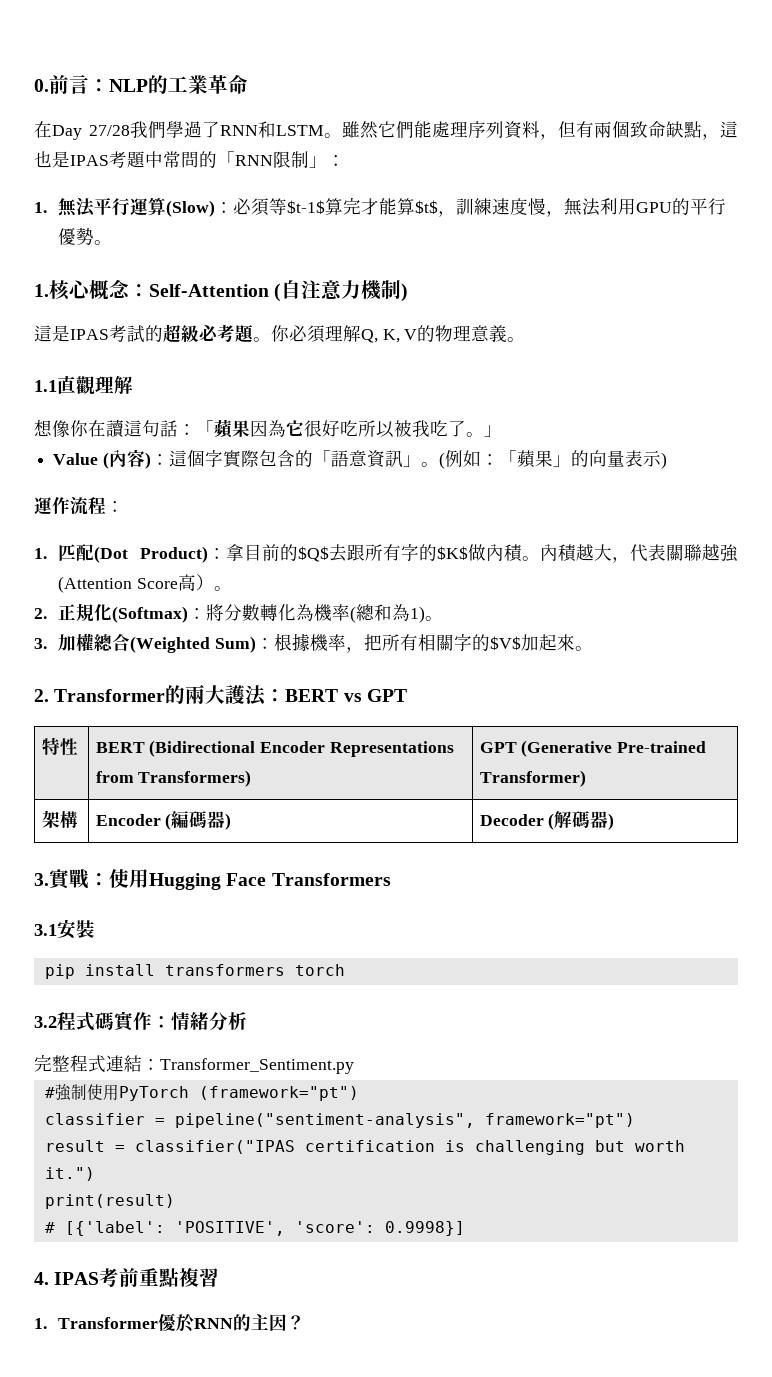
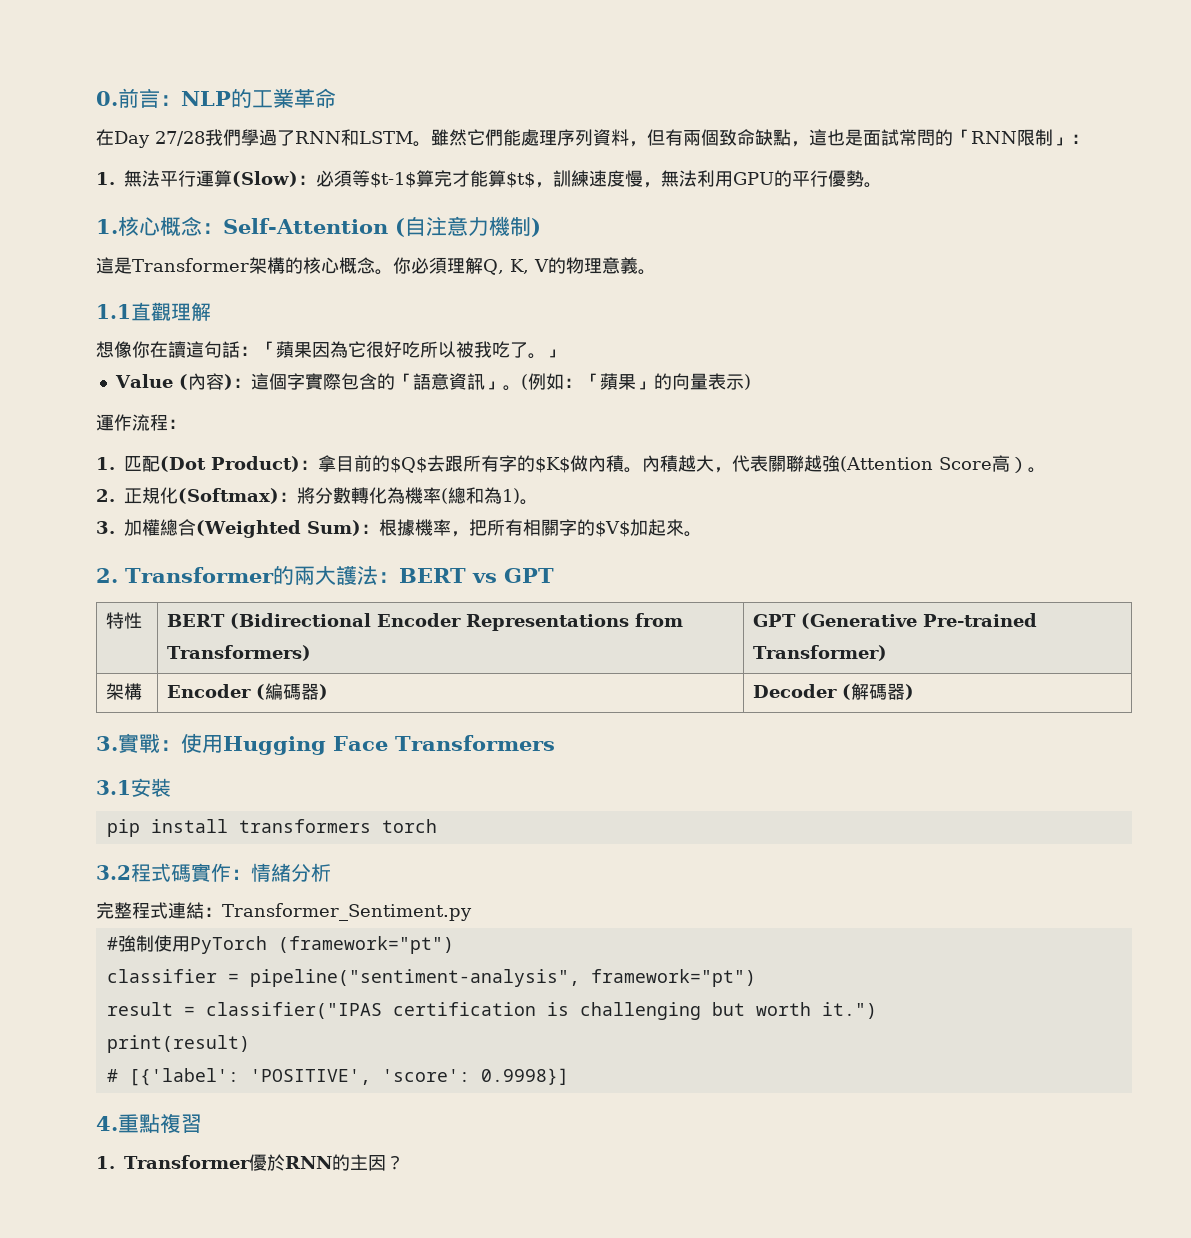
[70,151,163,168] IPAS考題中 -> [863,129,899,146] 面試
[70,324,255,343] IPAS考試的超級必考題 -> [132,257,375,274] Transformer架構的核心概念
[54,1268,140,1287] IPAS考前 -> (118, 1123) none

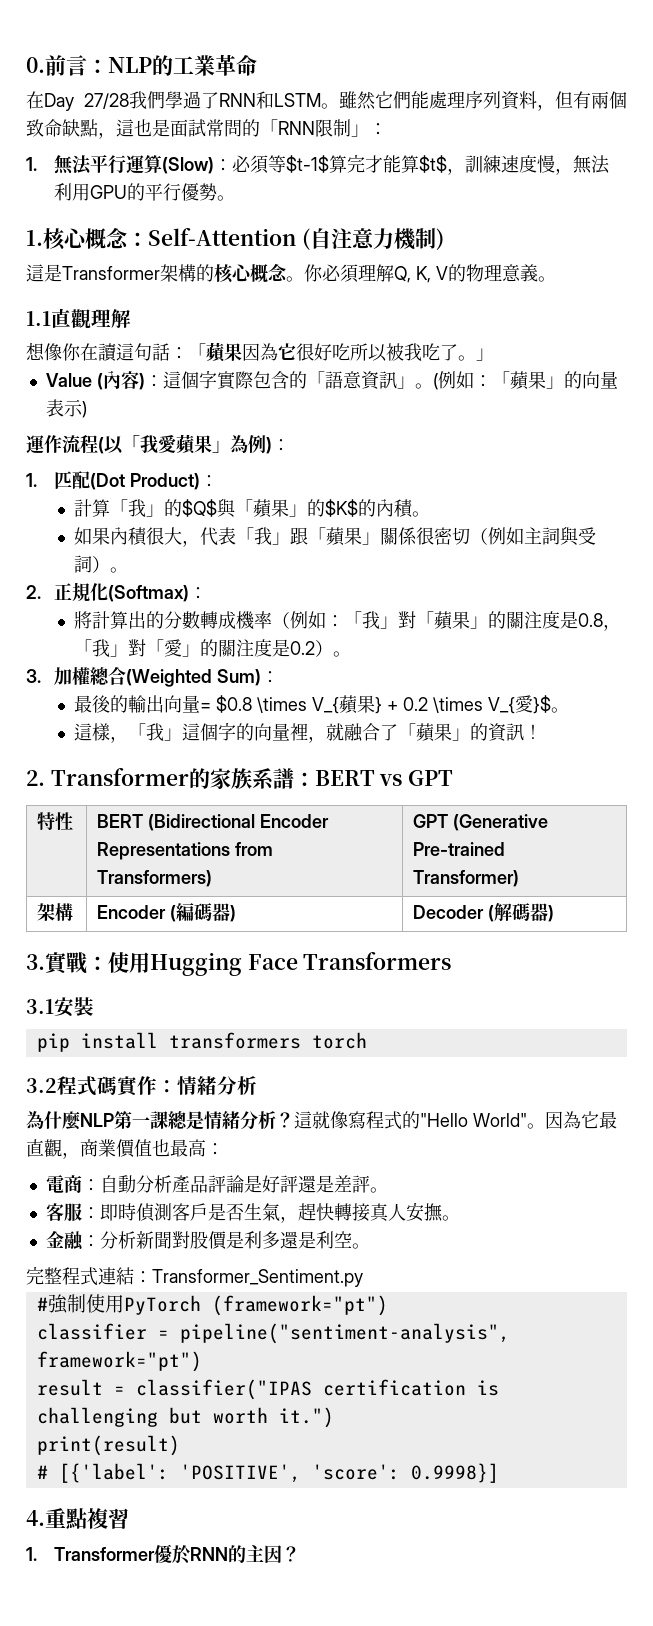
(168, 422) none -> [98,434,272,455] (以「我愛蘋果」為例)
[318,455,1010,473] 拿目前的$Q$去跟所有字的$K$做內積。內積越大，代表關聯越強(Attention Score高 -> [74,498,431,518] [74,526,597,547] [74,555,93,573] // 計算「我」的$Q$與「蘋果」的$K$的內積。 // 如果內積很大，代表「我」跟「蘋果」關係很密切（例如主詞與受詞
[297,487,520,504] 將分數轉化為機率(總和為1) -> [74,611,622,631] [74,639,334,657] // 將計算出的分數轉成機率（例如：「我」對「蘋果」的關注度是0.8，「我」對「愛」的關注度是0.2）
[378,519,702,537] 根據機率，把所有相關字的$V$加起來。 -> [74,695,570,714] [74,722,543,743] // 最後的輸出向量= $0.8 \times V_{蘋果} + 0.2 \times V_{愛}$。 // 這樣，「我」這個字的向量裡，就融合了「蘋果」的資訊！
[293,566,378,585] 兩大護法 -> [209,768,294,790] 家族系譜
(331, 872) none -> [26,1110,617,1130] [26,1139,224,1159] [45,1175,388,1193] [45,1202,460,1223] [45,1231,370,1251] // 為什麼NLP第一課總是情緒分析？這就像寫程式的"Hello World"。因為它最直觀，商業價值也最高： // 電商：自動分析產品評論是好評還是差評。 // 客服：即時偵測客戶是否生氣，趕快轉接真人安撫。 // 金融：分析新聞對股價是利多還是利空。

